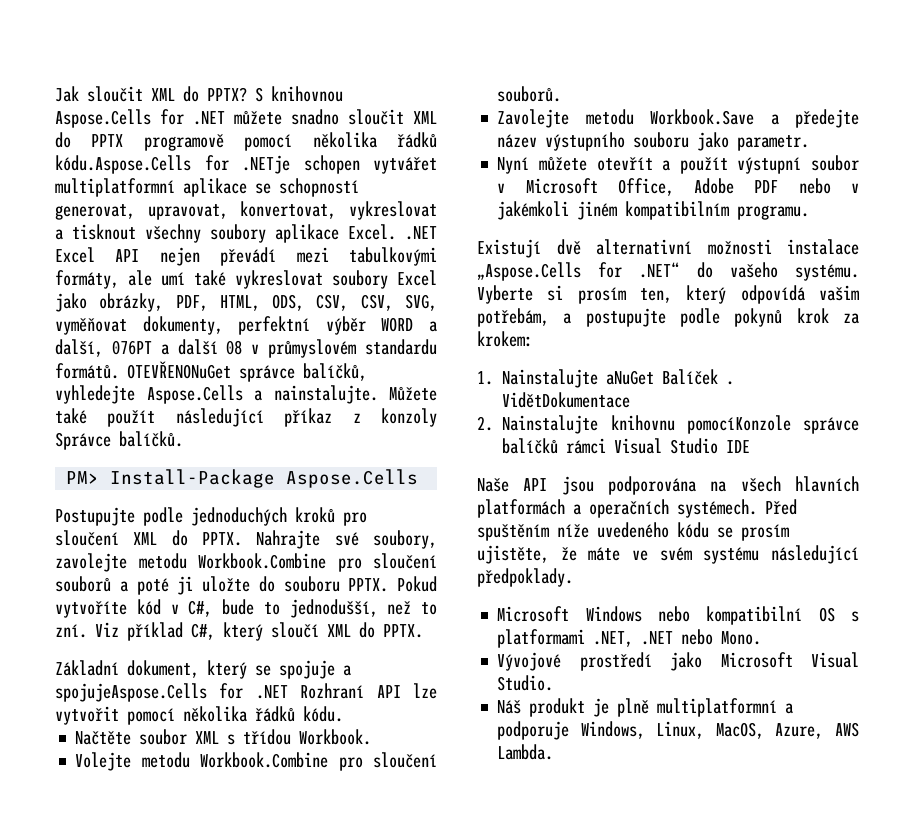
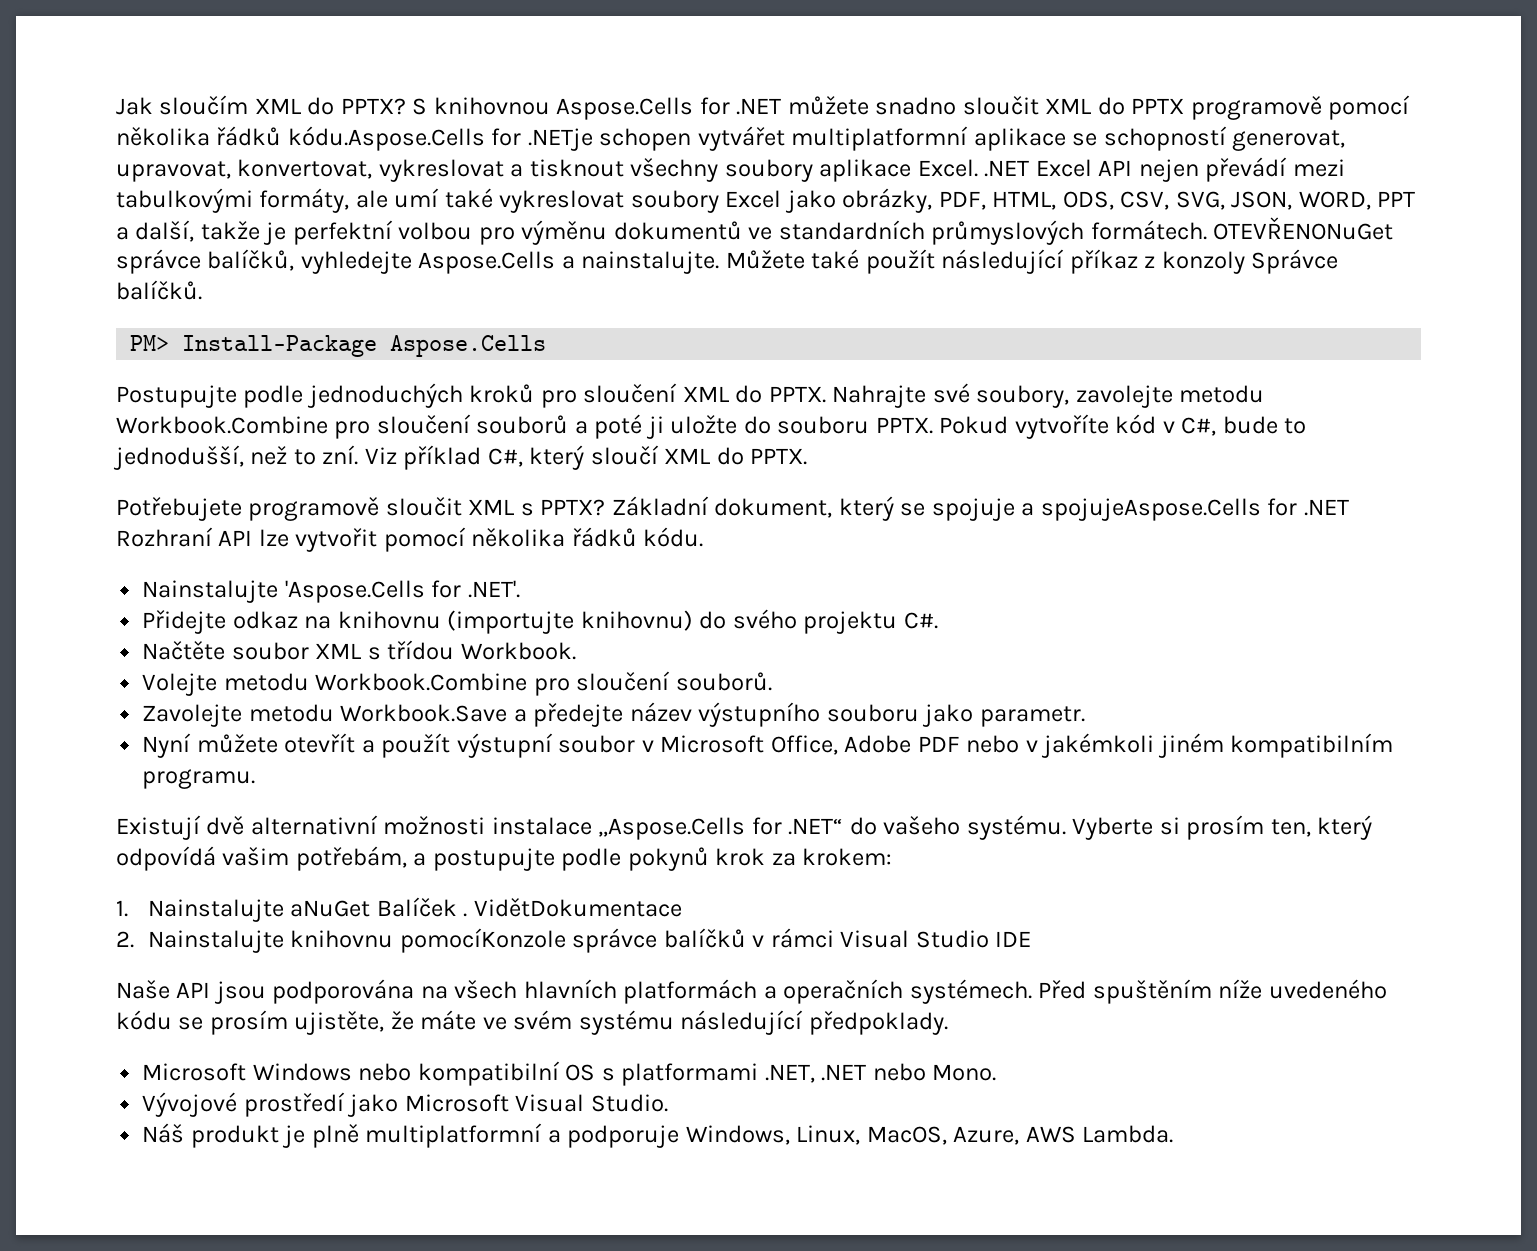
[87,86,143,102] sloučit -> [159,95,249,115] sloučím
[360,294,437,311] [55,316,438,335] [55,339,437,358] [55,363,119,379] CSV, SVG, vyměňovat dokumenty, perfektní výběr WORD a další, 076PT a další 08 v průmyslovém standardu formátů. -> [1175,191,1416,210] [116,220,1207,245] SVG, JSON, WORD, PPT a další, takže je perfektní volbou pro výměnu dokumentů ve standardních průmyslových formátech.
(423, 631) none -> [116,497,606,521] Potřebujete programově sloučit XML s PPTX?
(343, 714) none -> [142,580,520,603] [142,609,938,634] // Nainstalujte 'Aspose.Cells for .NET'. // Přidejte odkaz na knihovnu (importujte knihovnu) do svého projektu C#.
(559, 446) none -> [752,935,765,947] v

